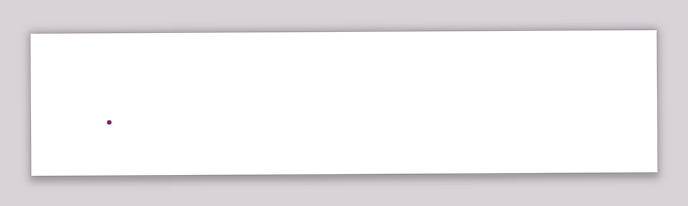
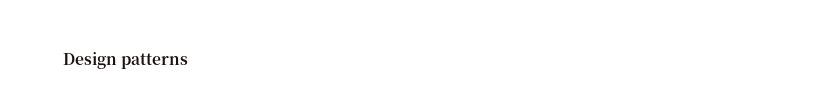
[106,119,113,126] . -> [63,52,189,69] Design patterns

